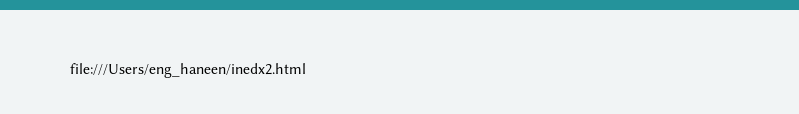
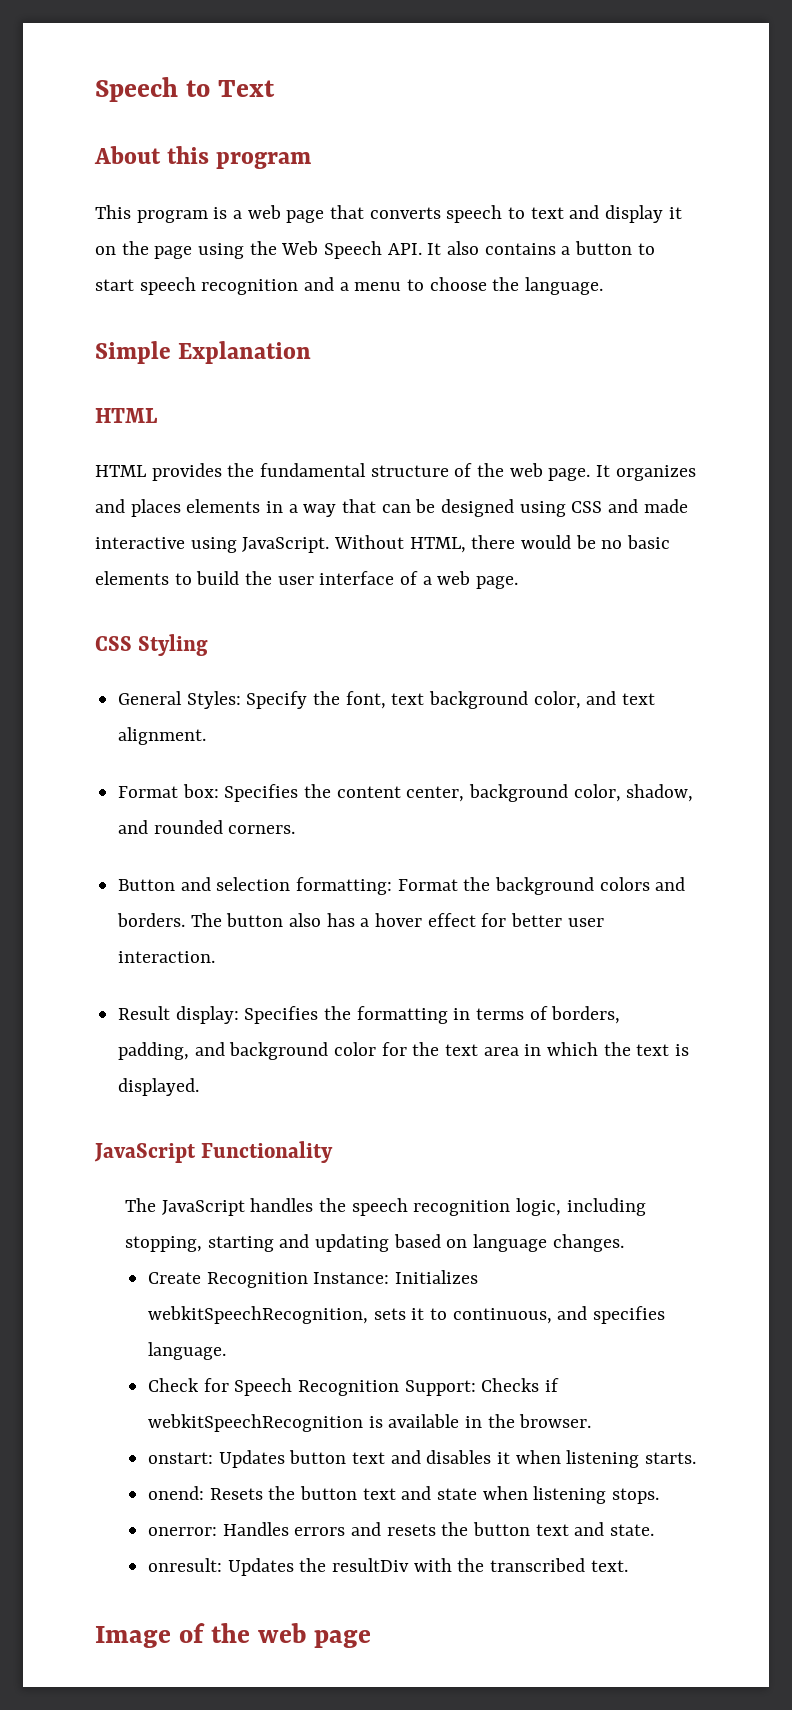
[70,63,306,78] file:///Users/eng_haneen/inedx2.html -> [95,77,275,102] [94,146,312,169] [95,205,682,223] [95,241,655,259] [95,277,604,295] [95,341,312,364] [95,408,157,423] [95,463,696,481] [95,499,688,517] [95,535,671,553] [95,571,519,589] [95,634,209,656] [118,691,656,709] [118,727,207,745] [118,784,694,802] [118,820,296,834] [118,877,686,895] [117,913,604,927] [118,951,216,963] [118,1006,621,1024] [118,1042,690,1060] [118,1078,200,1096] [94,1141,334,1163] [124,1198,646,1216] [124,1234,624,1252] [148,1270,479,1288] [148,1306,666,1324] [148,1342,227,1360] [148,1378,560,1396] [148,1414,592,1432] [148,1450,697,1468] [148,1486,660,1504] [148,1522,655,1536] [148,1558,628,1576] [95,1623,371,1648] Speech to Text // About this program // This program is a web page that converts speech to text and display it on the page using the Web Speech API. It also contains a button to start speech recognition and a menu to choose the language. // Simple Explanation // HTML // HTML provides the fundamental structure of the web page. It organizes and places elements in a way that can be designed using CSS and made interactive using JavaScript. Without HTML, there would be no basic elements to build the user interface of a web page. // CSS Styling // General Styles: Specify the font, text background color, and text alignment. // Format box: Specifies the content center, background color, shadow, and rounded corners. // Button and selection formatting: Format the background colors and borders. The button also has a hover effect for better user interaction. // Result display: Specifies the formatting in terms of borders, padding, and background color for the text area in which the text is displayed. // JavaScript Functionality // The JavaScript handles the speech recognition logic, including stopping, starting and updating based on language changes. // Create Recognition Instance: Initializes webkitSpeechRecognition, sets it to continuous, and specifies language. // Check for Speech Recognition Support: Checks if webkitSpeechRecognition is available in the browser. // onstart: Updates button text and disables it when listening starts. // onend: Resets the button text and state when listening stops. // onerror: Handles errors and resets the button text and state. // onresult: Updates the resultDiv with the transcribed text. // Image of the web page

